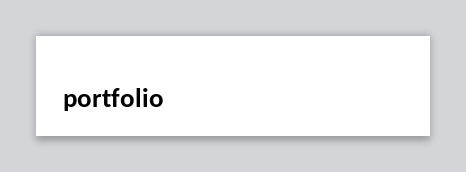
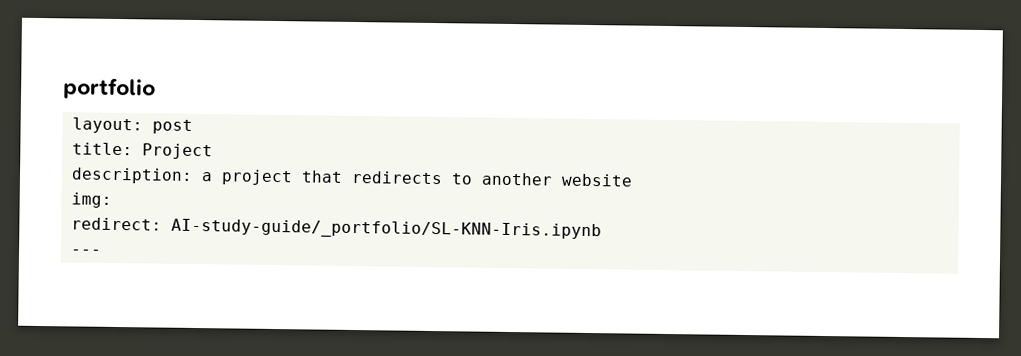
(164, 99) none -> [72,117,194,134] [72,142,214,160] [71,167,634,187] [71,192,113,208] [71,217,603,241] [70,249,103,255] // layout: post // title: Project // description: a project that redirects to another website // img: // redirect: AI-study-guide/_portfolio/SL-KNN-Iris.ipynb // ---

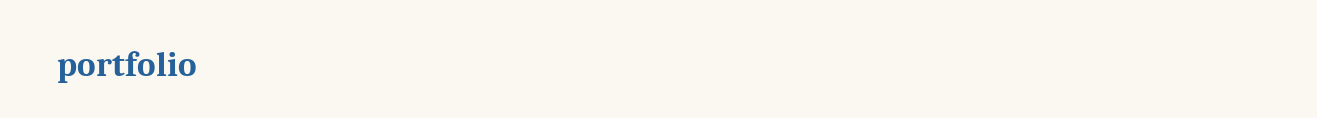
[72,117,194,134] [72,142,214,160] [71,167,634,187] [71,192,113,208] [71,217,603,241] [70,249,103,255] // layout: post // title: Project // description: a project that redirects to another website // img: // redirect: AI-study-guide/_portfolio/SL-KNN-Iris.ipynb // --- -> (197, 67) none

